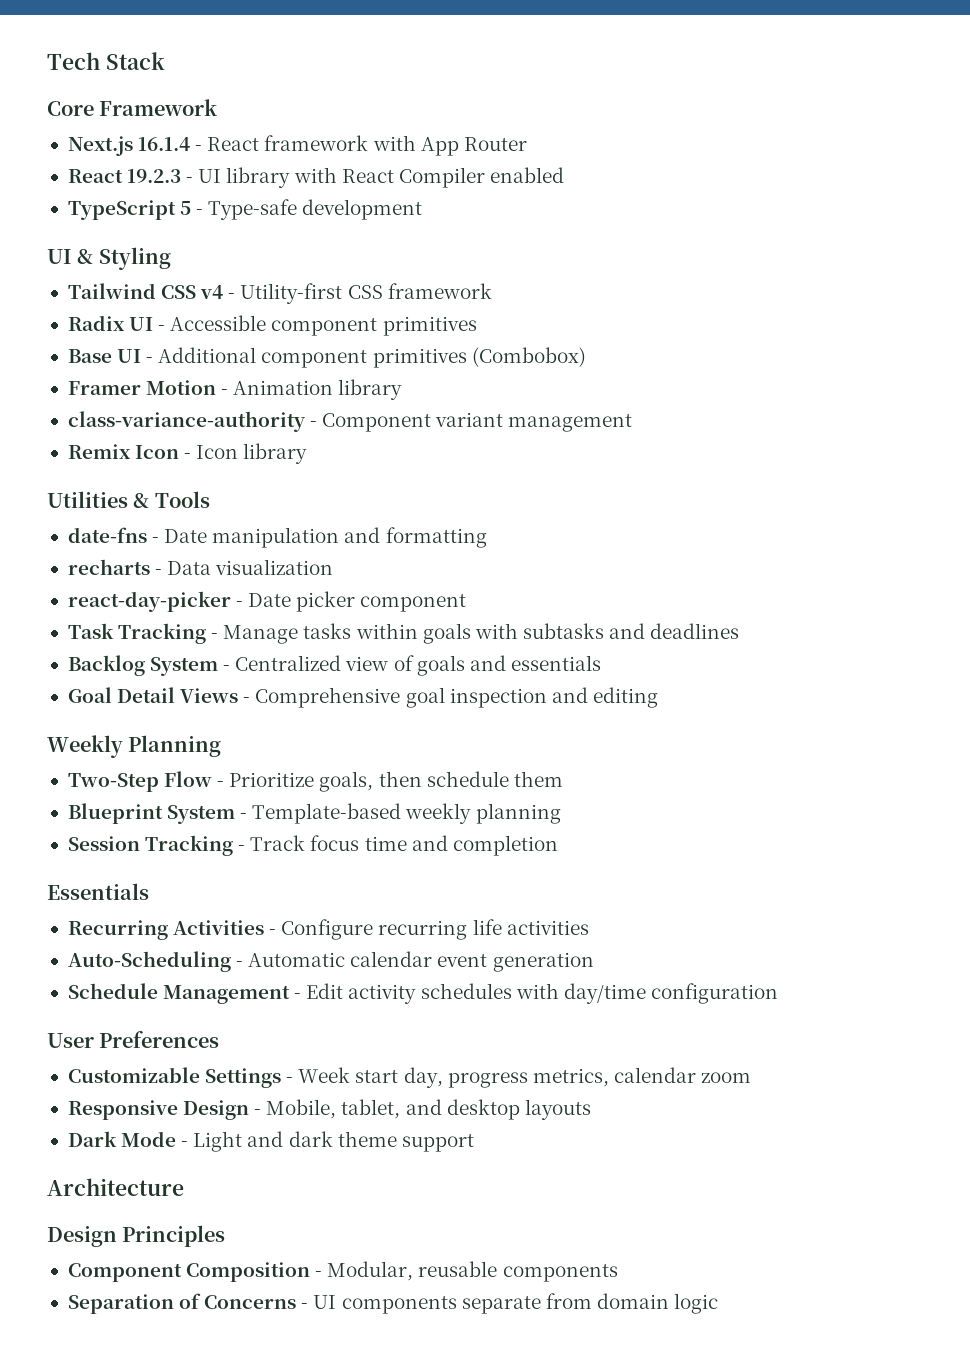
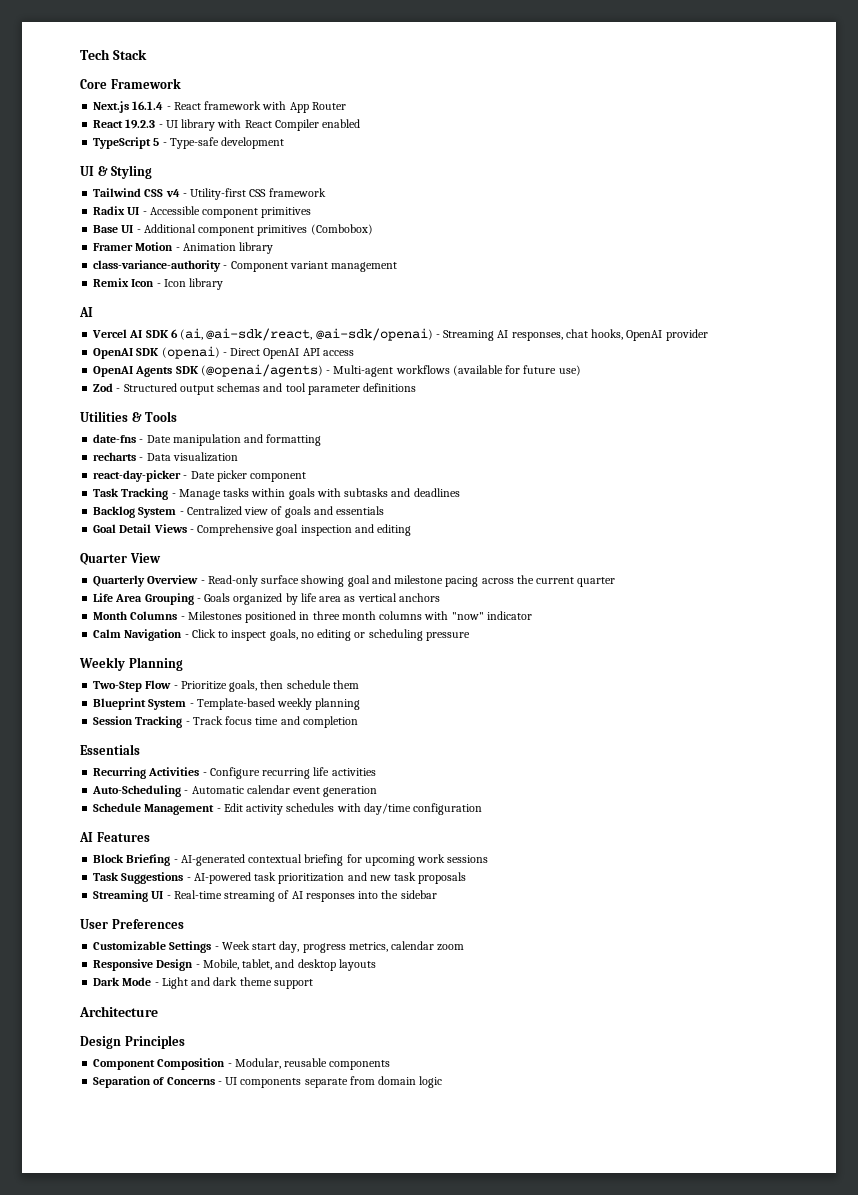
(308, 453) none -> [79,307,93,317] [92,328,708,341] [93,346,354,359] [93,364,581,377] [93,383,417,395] // AI // Vercel AI SDK 6 (ai, @ai-sdk/react, @ai-sdk/openai) - Streaming AI responses, chat hooks, OpenAI provider // OpenAI SDK (openai) - Direct OpenAI API access // OpenAI Agents SDK (@openai/agents) - Multi-agent workflows (available for future use) // Zod - Structured output schemas and tool parameter definitions
(658, 697) none -> [80,553,161,565] [93,575,616,587] [93,593,440,605] [93,611,532,623] [93,629,470,641] // Quarter View // Quarterly Overview - Read-only surface showing goal and milestone pacing across the current quarter // Life Area Grouping - Goals organized by life area as vertical anchors // Month Columns - Milestones positioned in three month columns with "now" indicator // Calm Navigation - Click to inspect goals, no editing or scheduling pressure
(778, 993) none -> [79,832,150,842] [93,854,489,866] [93,872,467,884] [93,890,437,902] // AI Features // Block Briefing - AI-generated contextual briefing for upcoming work sessions // Task Suggestions - AI-powered task prioritization and new task proposals // Streaming UI - Real-time streaming of AI responses into the sidebar

